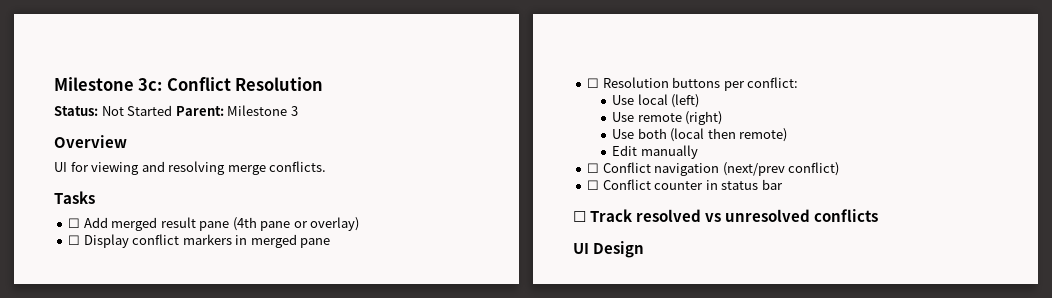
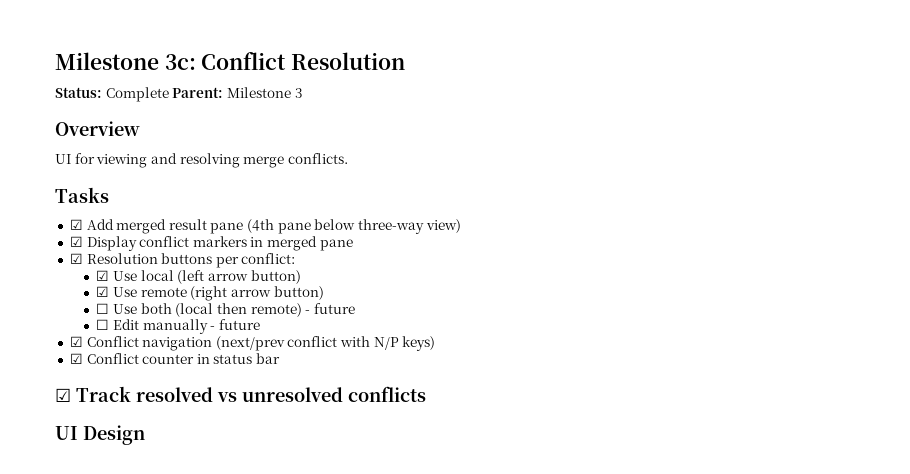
[101,105,173,116] Not Started -> [105,87,169,102] Complete
[68,218,81,228] ☐ -> [69,219,83,230] ☑
[293,217,360,231] [68,235,81,245] or overlay) // ☐ -> [314,219,461,234] [69,236,83,247] below three-way view) // ☑
[587,78,600,88] ☐ -> [69,253,83,264] ☑
(799, 82) none -> [96,270,110,281] ☑
[671,94,700,108] [612,111,723,125] (left) // Use remote (right) // -> [177,270,301,284] [96,286,324,301] [96,303,110,314] (left arrow button) // ☑ Use remote (right arrow button) // ☐
(788, 135) // -> [305,303,355,314] [96,319,110,330] - future // ☐
[587,162,840,176] [587,180,600,190] // ☐ Conflict navigation (next/prev conflict) // ☐ -> [210,319,260,330] [69,336,436,351] [69,353,83,364] - future // ☑ Conflict navigation (next/prev conflict with N/P keys) // ☑
[573,211,586,222] ☐ -> [55,388,71,402] ☑

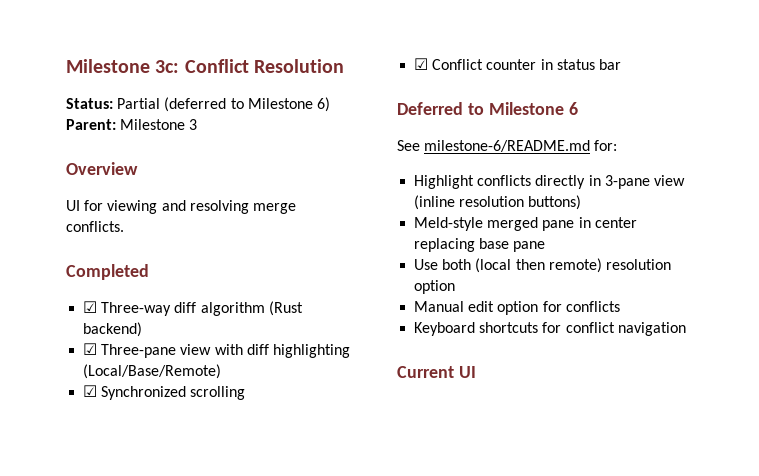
[105,87,169,102] Complete -> [117,97,330,112] Partial (deferred to Milestone 6)
[55,187,109,203] [69,219,461,234] [69,236,353,251] [69,253,296,268] [96,270,301,284] [96,286,324,301] [96,303,355,317] [96,319,260,334] [69,336,436,351] Tasks // ☑ Add merged result pane (4th pane below three-way view) // ☑ Display conflict markers in merged pane // ☑ Resolution buttons per conflict: // ☑ Use local (left arrow button) // ☑ Use remote (right arrow button) // ☐ Use both (local then remote) - future // ☐ Edit manually - future // ☑ Conflict navigation (next/prev conflict with N/P keys) -> [66,264,149,280] [83,301,303,316] [83,322,143,337] [83,343,350,358] [83,364,222,379] [83,385,246,400] Completed // ☑ Three-way diff algorithm (Rust backend) // ☑ Three-pane view with diff highlighting (Local/Base/Remote) // ☑ Synchronized scrolling
[55,386,426,402] [55,425,145,445] ☑ Track resolved vs unresolved conflicts // UI Design -> [397,102,578,115] [397,140,618,152] [414,175,685,189] [414,195,582,210] [414,217,637,231] [414,238,546,252] [414,258,671,273] [414,280,456,294] [414,301,620,315] [414,322,686,336] [397,366,476,378] Deferred to Milestone 6 // See milestone-6/README.md for: // Highlight conflicts directly in 3-pane view (inline resolution buttons) // Meld-style merged pane in center replacing base pane // Use both (local then remote) resolution option // Manual edit option for conflicts // Keyboard shortcuts for conflict navigation // Current UI

